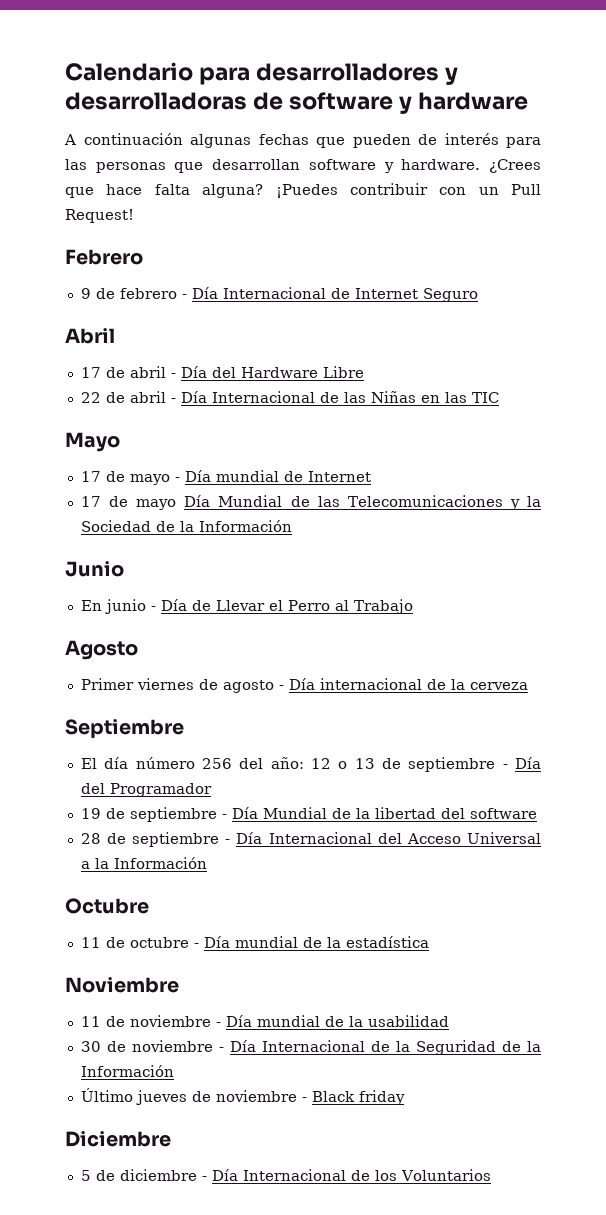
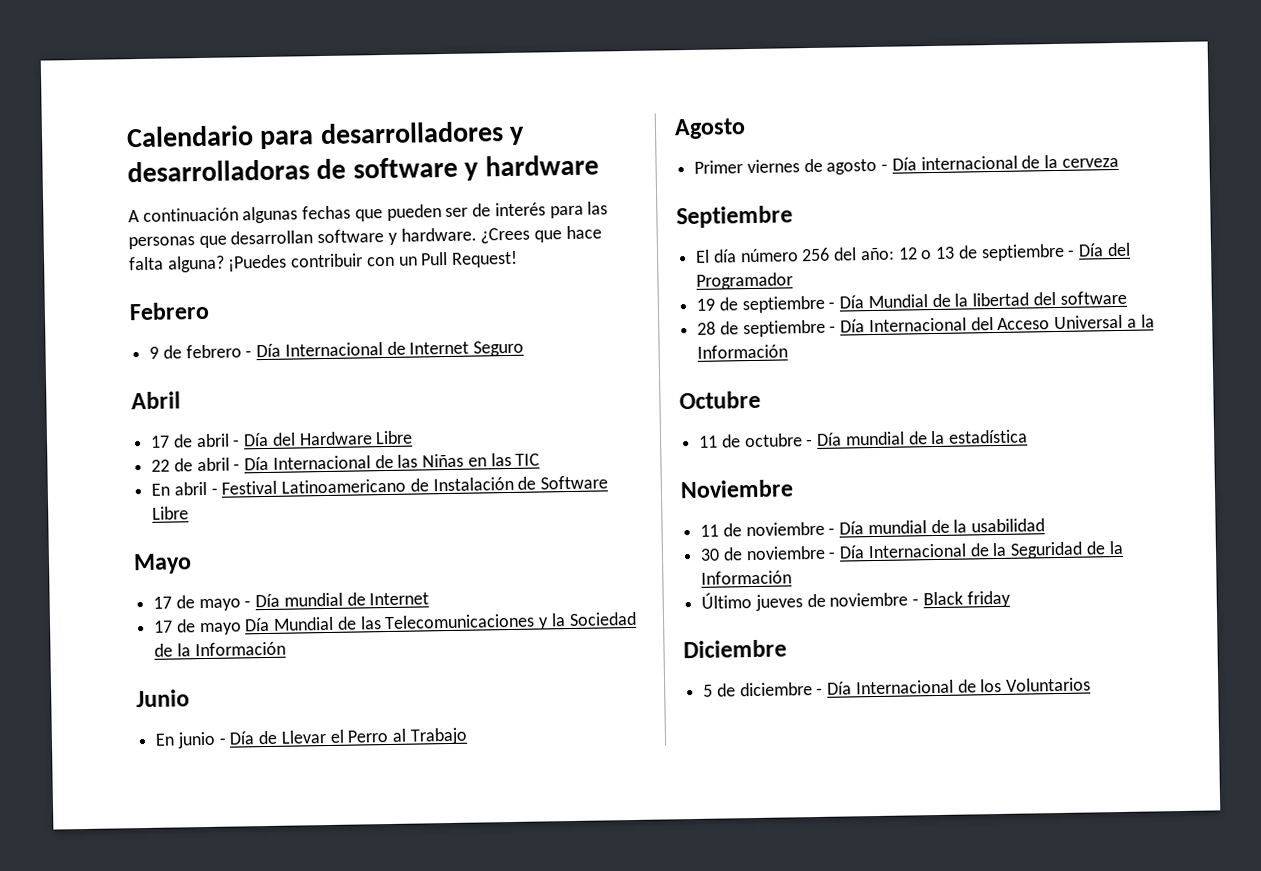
(411, 141) none -> [445,207,469,218] ser
(499, 397) none -> [151,475,609,496] [152,506,190,520] // En abril - Festival Latinoamericano de Instalación de Software Libre

